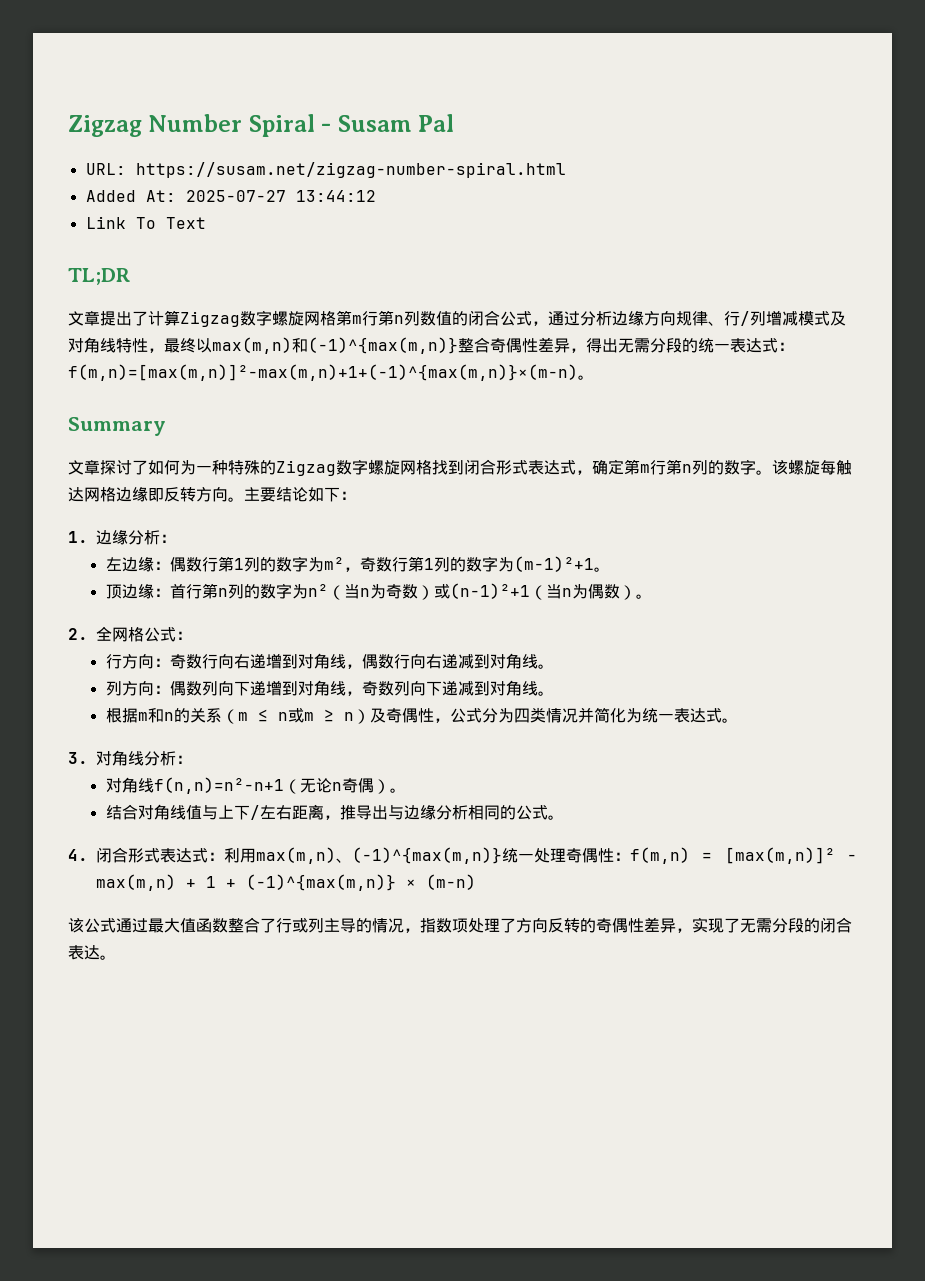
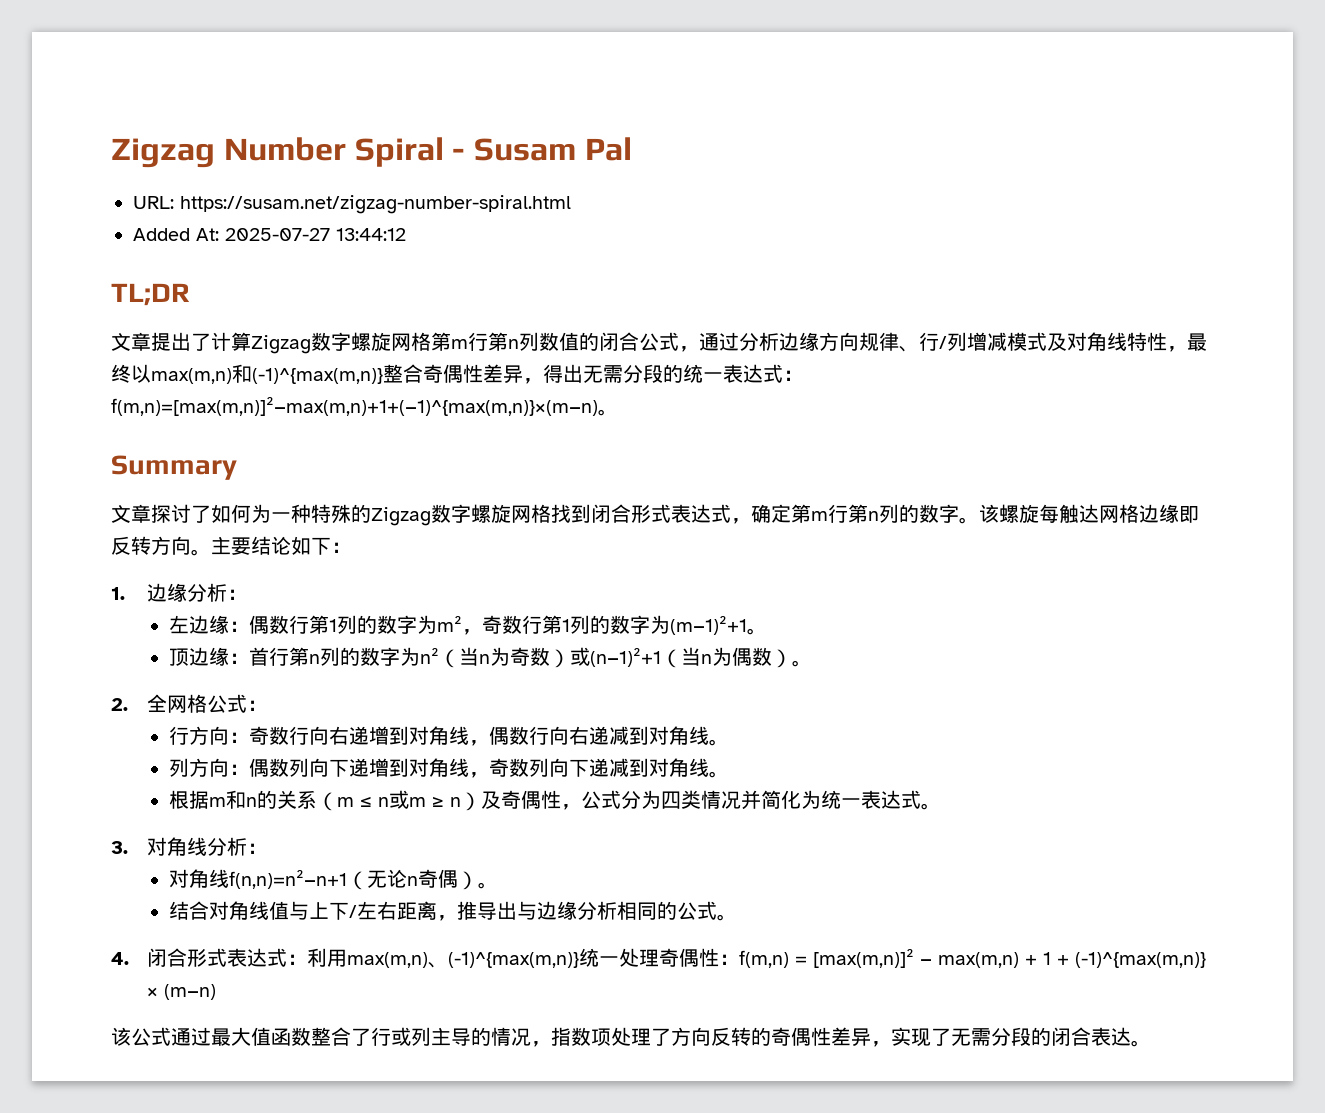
[85,216,206,229] // Link To Text -> (406, 234) none

